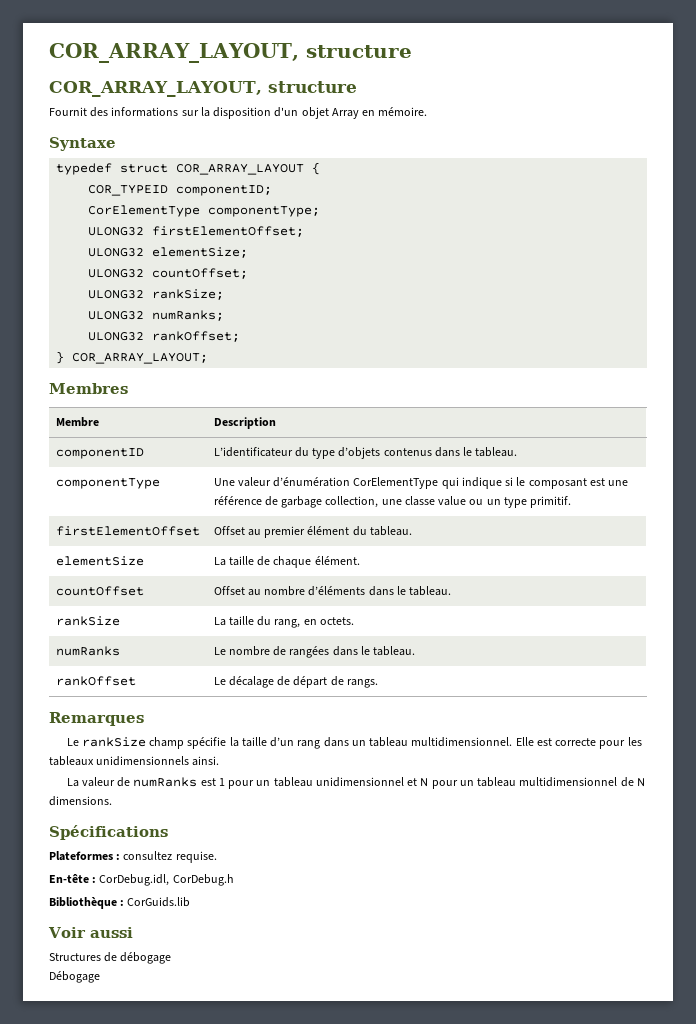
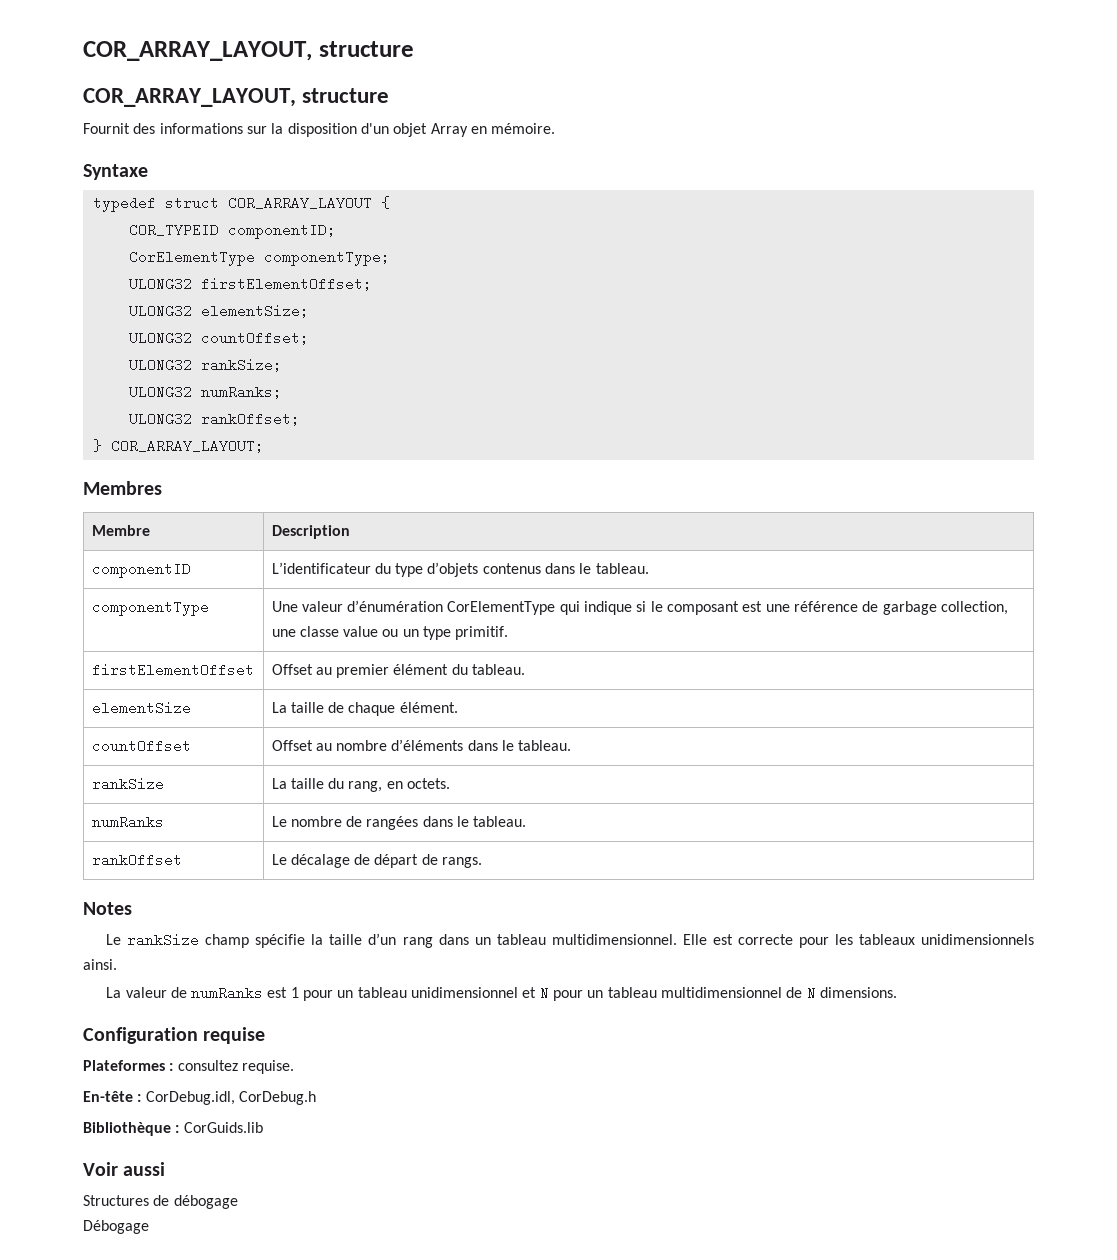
[49,712,144,726] Remarques -> [83,902,132,915] Notes
[49,825,168,840] Spécifications -> [83,1027,266,1044] Configuration requise

